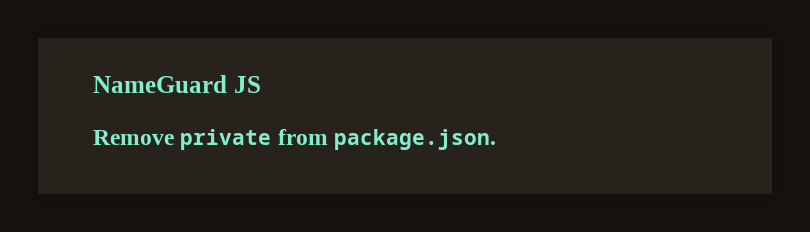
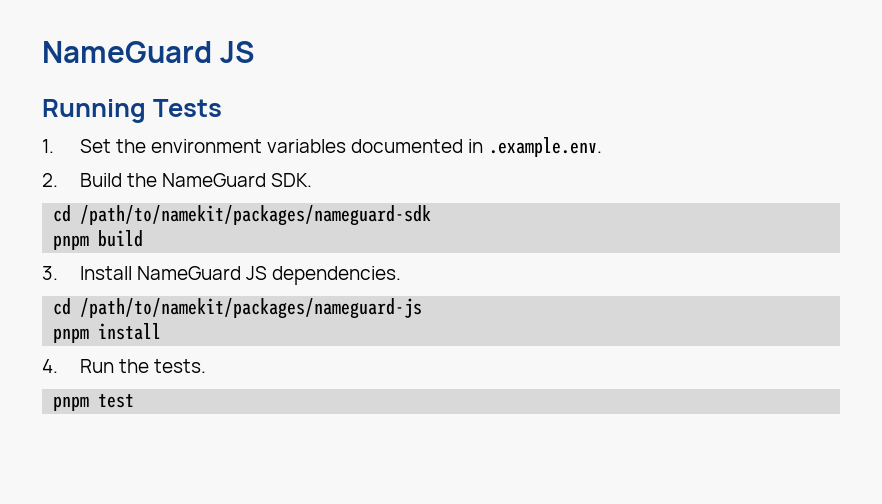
[93,129,497,150] Remove private from package.json. -> [42,99,222,123] [42,137,602,157] [42,173,313,187] [53,205,432,226] [53,230,144,250] [42,266,402,285] [53,298,423,319] [53,323,162,343] [42,359,207,373] [53,394,135,411] Running Tests // 1. Set the environment variables documented in .example.env. // 2. Build the NameGuard SDK. // cd /path/to/namekit/packages/nameguard-sdk // pnpm build // 3. Install NameGuard JS dependencies. // cd /path/to/namekit/packages/nameguard-js // pnpm install // 4. Run the tests. // pnpm test

